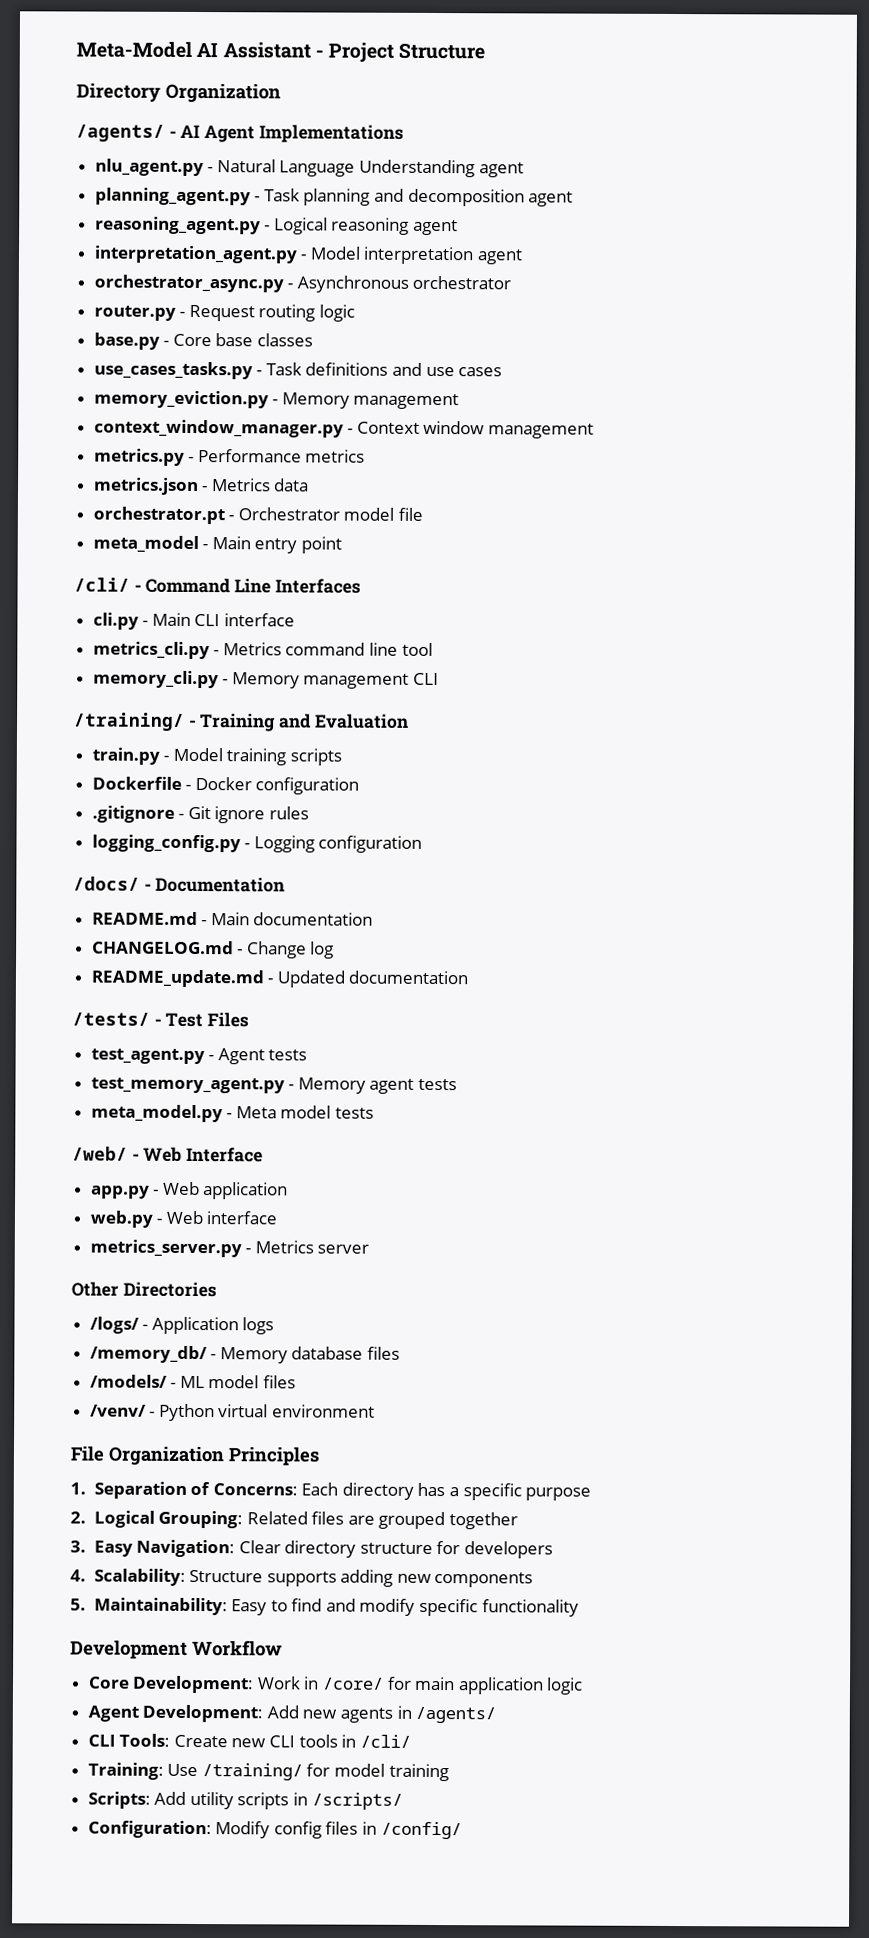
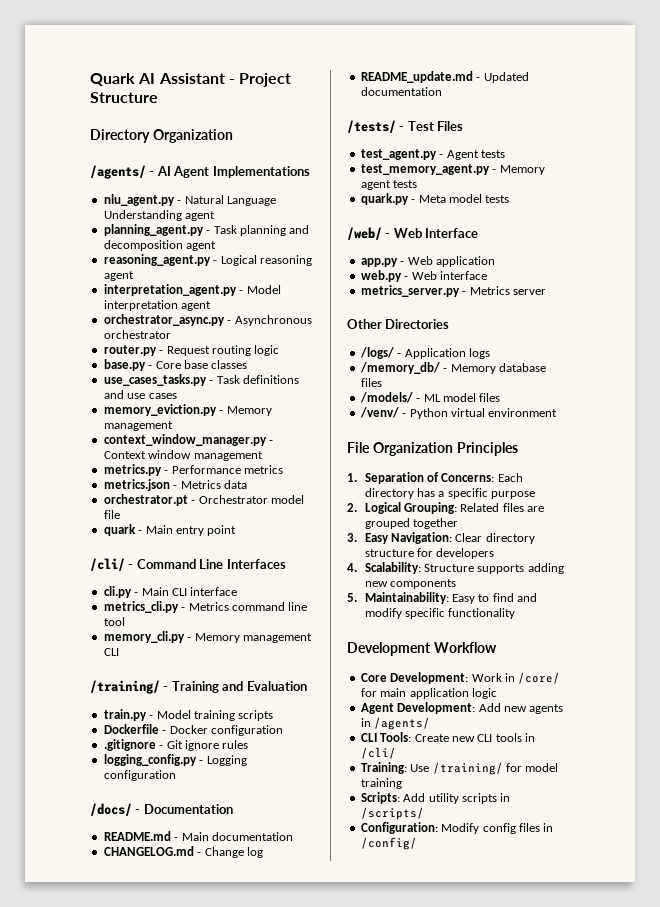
[76,41,192,58] Meta-Model -> [90,73,135,86] Quark
[92,535,199,553] meta_model -> [103,524,136,536] quark
[90,1104,223,1123] meta_model.py -> [360,193,409,205] quark.py

